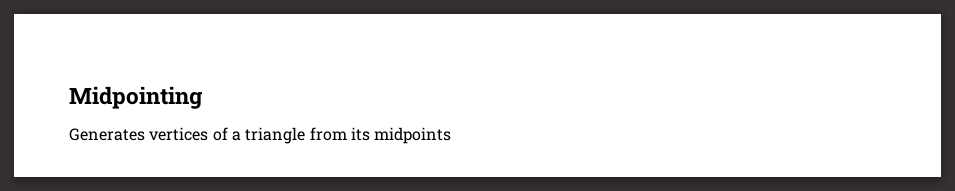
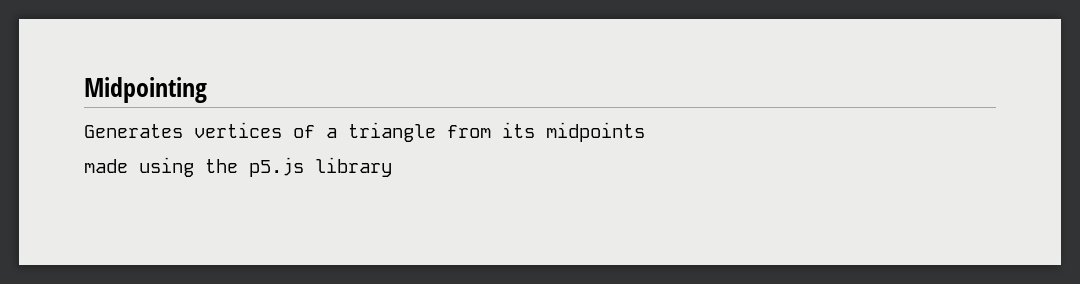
(452, 135) none -> [84,157,392,177] // made using the p5.js library

